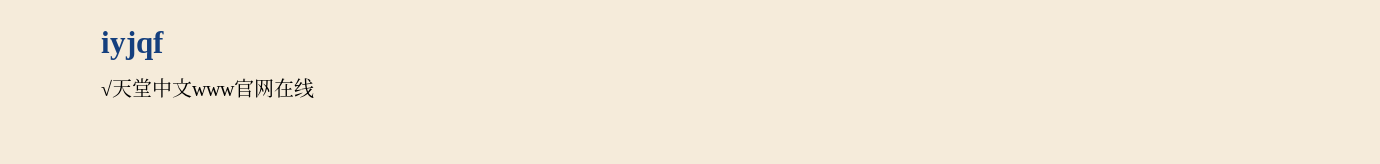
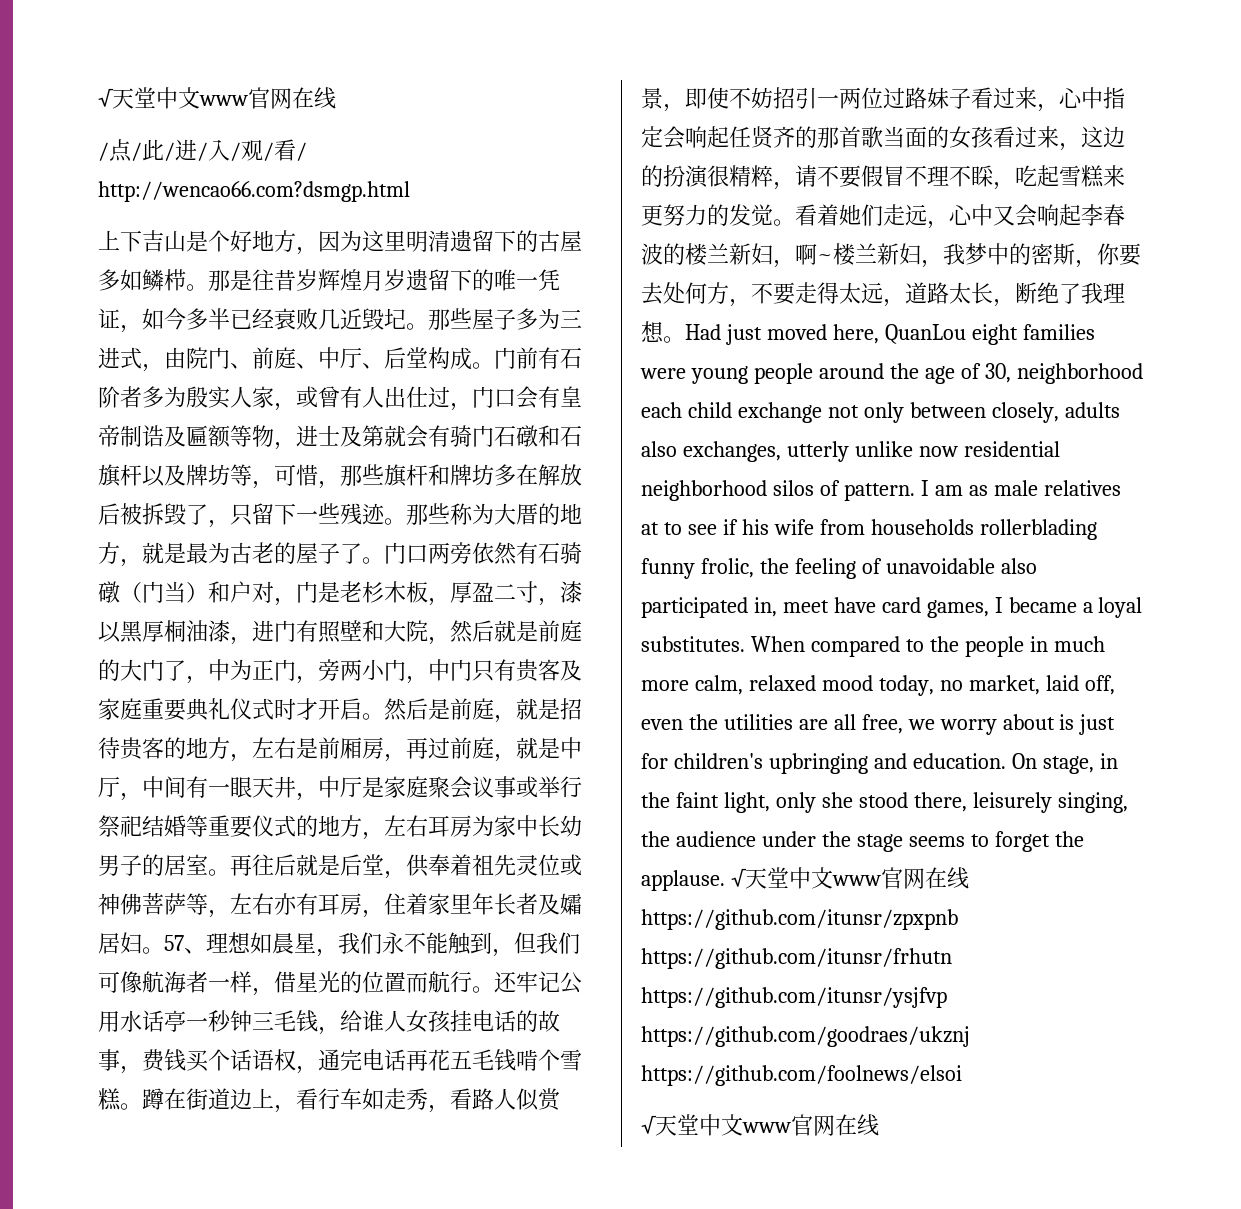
[101,31,164,60] iyjqf -> [98,87,336,109] [98,139,307,162] [98,181,410,202] [98,230,582,255] [98,269,560,291] [98,308,582,333] [98,347,582,372] [98,386,582,411] [98,425,582,450] [98,464,582,489] [98,503,582,528] [98,542,582,567] [98,581,582,606] [98,620,582,645] [98,659,582,684] [98,698,582,723] [98,737,582,762] [98,776,582,801] [98,815,582,840] [98,854,582,879] [98,892,582,918] [98,932,580,957] [98,971,582,996] [98,1010,560,1035] [98,1049,582,1074] [98,1088,561,1113] [641,87,1125,112] [641,126,1125,151] [641,165,1125,190] [641,204,1125,229] [641,243,1141,268] [641,282,1125,307] [641,321,1095,345] [640,363,1143,384] [641,402,1120,423] [641,441,1060,462] [641,480,1121,501] [641,519,1097,540] [641,558,1037,579] [641,597,1143,618] [641,636,1105,657] [641,675,1115,696] [641,714,1116,735] [641,753,1118,774] [641,792,1128,813] [641,831,1084,852] [641,867,969,891] [641,909,958,930] [641,948,952,969] [641,987,947,1008] [641,1026,970,1047] [641,1065,962,1086] √天堂中文www官网在线 // /点/此/进/入/观/看/ http://wencao66.com?dsmgp.html // 上下吉山是个好地方，因为这里明清遗留下的古屋多如鳞栉。那是往昔岁辉煌月岁遗留下的唯一凭证，如今多半已经衰败几近毁圮。那些屋子多为三进式，由院门、前庭、中厅、后堂构成。门前有石阶者多为殷实人家，或曾有人出仕过，门口会有皇帝制诰及匾额等物，进士及第就会有骑门石礅和石旗杆以及牌坊等，可惜，那些旗杆和牌坊多在解放后被拆毁了，只留下一些残迹。那些称为大厝的地方，就是最为古老的屋子了。门口两旁依然有石骑礅（门当）和户对，门是老杉木板，厚盈二寸，漆以黑厚桐油漆，进门有照壁和大院，然后就是前庭的大门了，中为正门，旁两小门，中门只有贵客及家庭重要典礼仪式时才开启。然后是前庭，就是招待贵客的地方，左右是前厢房，再过前庭，就是中厅，中间有一眼天井，中厅是家庭聚会议事或举行祭祀结婚等重要仪式的地方，左右耳房为家中长幼男子的居室。再往后就是后堂，供奉着祖先灵位或神佛菩萨等，左右亦有耳房，住着家里年长者及孀居妇。57、理想如晨星，我们永不能触到，但我们可像航海者一样，借星光的位置而航行。还牢记公用水话亭一秒钟三毛钱，给谁人女孩挂电话的故事，费钱买个话语权，通完电话再花五毛钱啃个雪糕。蹲在街道边上，看行车如走秀，看路人似赏景，即使不妨招引一两位过路妹子看过来，心中指定会响起任贤齐的那首歌当面的女孩看过来，这边的扮演很精粹，请不要假冒不理不睬，吃起雪糕来更努力的发觉。看着她们走远，心中又会响起李春波的楼兰新妇，啊~楼兰新妇，我梦中的密斯，你要去处何方，不要走得太远，道路太长，断绝了我理想。Had just moved here, QuanLou eight families were young people around the age of 30, neighborhood each child exchange not only between closely, adults also exchanges, utterly unlike now residential neighborhood silos of pattern. I am as male relatives at to see if his wife from households rollerblading funny frolic, the feeling of unavoidable also participated in, meet have card games, I became a loyal substitutes. When compared to the people in much more calm, relaxed mood today, no market, laid off, even the utilities are all free, we worry about is just for children's upbringing and education. On stage, in the faint light, only she stood there, leisurely singing, the audience under the stage seems to forget the applause. √天堂中文www官网在线https://github.com/itunsr/zpxpnb https://github.com/itunsr/frhutn https://github.com/itunsr/ysjfvp https://github.com/goodraes/ukznj https://github.com/foolnews/elsoi

